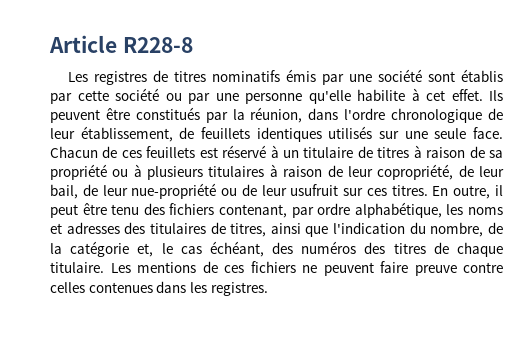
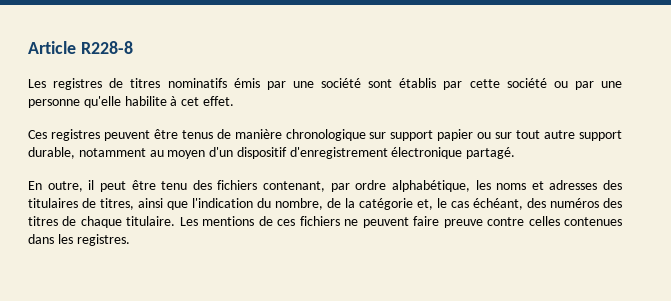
[489,90,503,101] [50,107,504,123] [50,126,504,142] [50,145,503,158] [50,164,505,180] [50,183,428,199] Ils peuvent être constitués par la réunion, dans l'ordre chronologique de leur établissement, de feuillets identiques utilisés sur une seule face. Chacun de ces feuillets est réservé à un titulaire de titres à raison de sa propriété ou à plusieurs titulaires à raison de leur copropriété, de leur bail, de leur nue-propriété ou de leur usufruit sur ces titres. -> [28,129,622,141] [28,147,516,159] // Ces registres peuvent être tenus de manière chronologique sur support papier ou sur tout autre support durable, notamment au moyen d'un dispositif d'enregistrement électronique partagé. //

